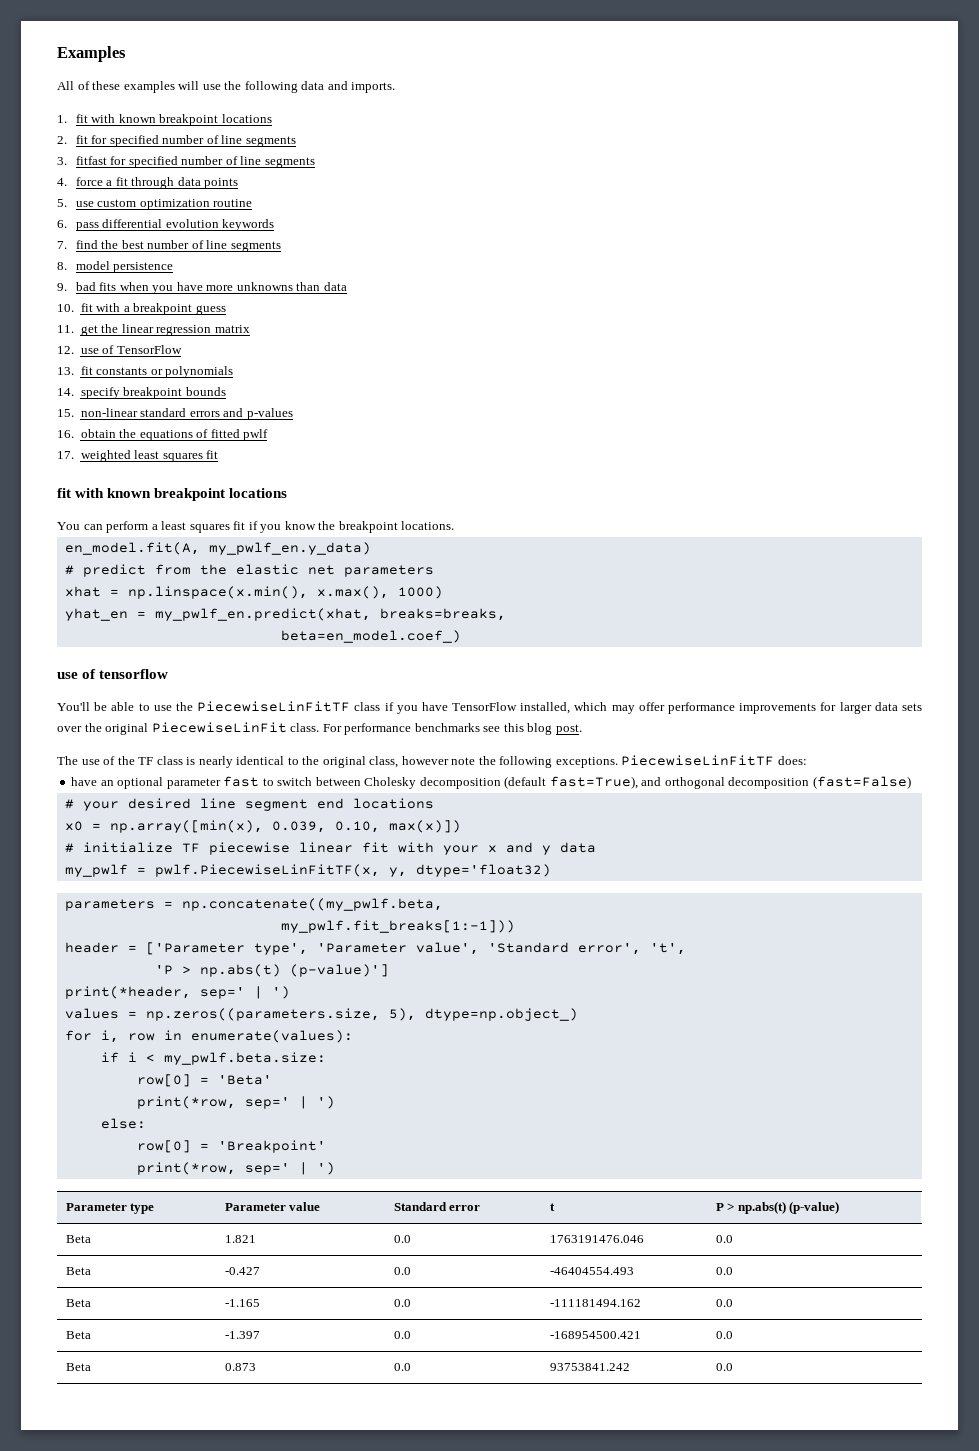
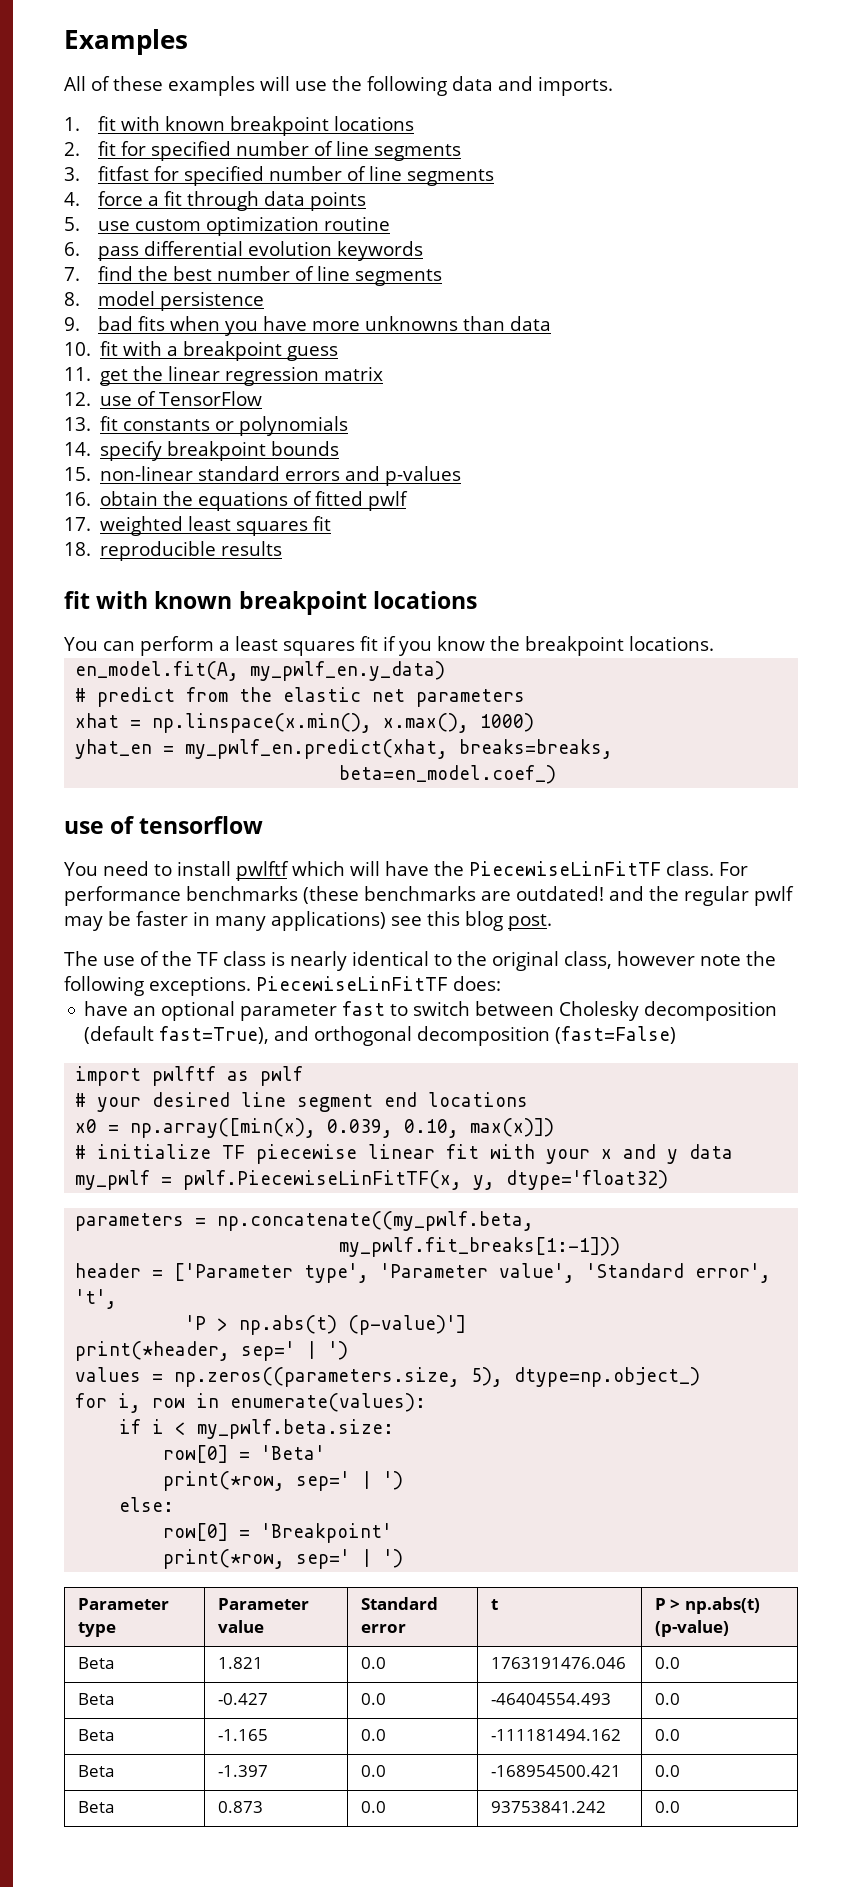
(219, 454) none -> [64,541,283,561] // 18. reproducible results
[57,701,922,714] [57,722,480,735] You'll be able to use the PiecewiseLinFitTF class if you have TensorFlow installed, which may offer performance improvements for larger data sets over the original PiecewiseLinFit class. For performance benchmarks -> [64,861,748,881] [64,886,794,906] [64,911,386,931] You need to install pwlftf which will have the PiecewiseLinFitTF class. For performance benchmarks (these benchmarks are outdated! and the regular pwlf may be faster in many applications)
(911, 782) none -> [75,1066,304,1086] // import pwlftf as pwlf

